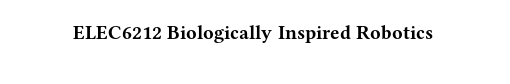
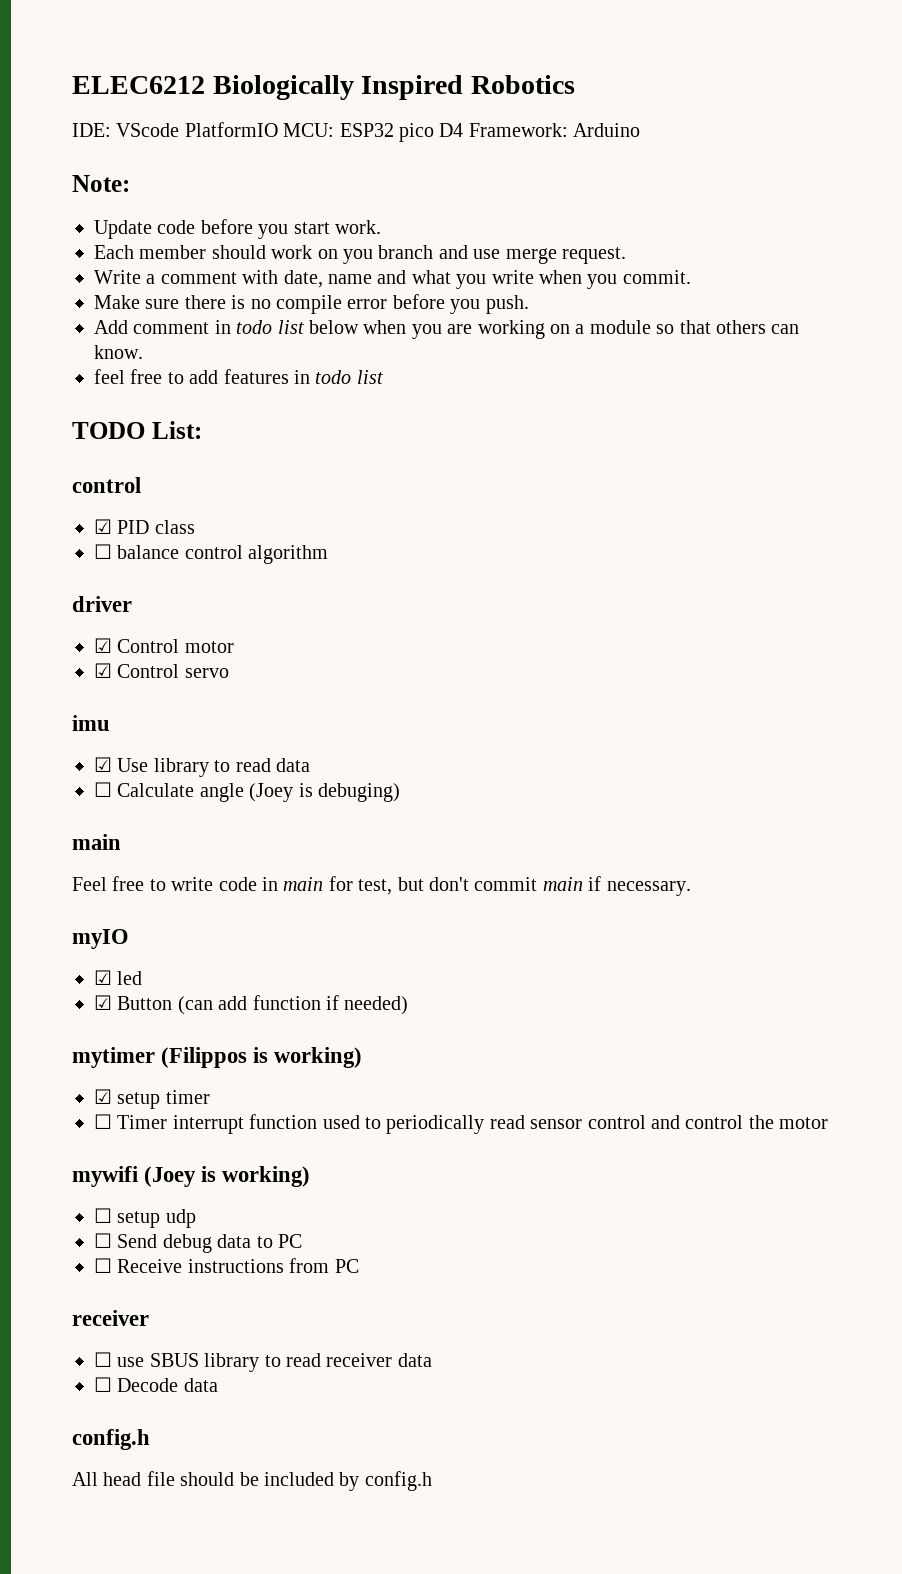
(433, 32) none -> [72,122,641,142] [72,175,130,192] [94,219,381,239] [94,245,626,264] [94,270,691,289] [94,294,529,314] [94,320,800,339] [94,345,143,359] [94,369,383,384] [72,421,202,439] [72,477,141,493] [94,519,195,534] [94,544,329,564] [72,596,132,612] [94,638,234,653] [94,663,229,678] [72,715,110,731] [94,757,310,777] [94,782,400,802] [72,834,121,850] [72,876,691,896] [72,929,129,949] [94,970,143,985] [94,995,409,1015] [72,1047,363,1068] [94,1089,210,1109] [94,1114,829,1134] [72,1166,311,1187] [94,1208,196,1228] [94,1233,302,1253] [94,1258,359,1273] [72,1310,149,1326] [94,1352,432,1372] [94,1377,218,1392] [72,1429,150,1450] [72,1471,432,1491] // IDE: VScode PlatformIO MCU: ESP32 pico D4 Framework: Arduino // Note: // Update code before you start work. // Each member should work on you branch and use merge request. // Write a comment with date, name and what you write when you commit. // Make sure there is no compile error before you push. // Add comment in todo list below when you are working on a module so that others can know. // feel free to add features in todo list // TODO List: // control // ☑ PID class // ☐ balance control algorithm // driver // ☑ Control motor // ☑ Control servo // imu // ☑ Use library to read data // ☐ Calculate angle (Joey is debuging) // main // Feel free to write code in main for test, but don't commit main if necessary. // myIO // ☑ led // ☑ Button (can add function if needed) // mytimer (Filippos is working) // ☑ setup timer // ☐ Timer interrupt function used to periodically read sensor control and control the motor // mywifi (Joey is working) // ☐ setup udp // ☐ Send debug data to PC // ☐ Receive instructions from PC // receiver // ☐ use SBUS library to read receiver data // ☐ Decode data // config.h // All head file should be included by config.h

